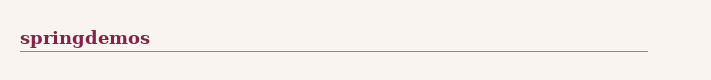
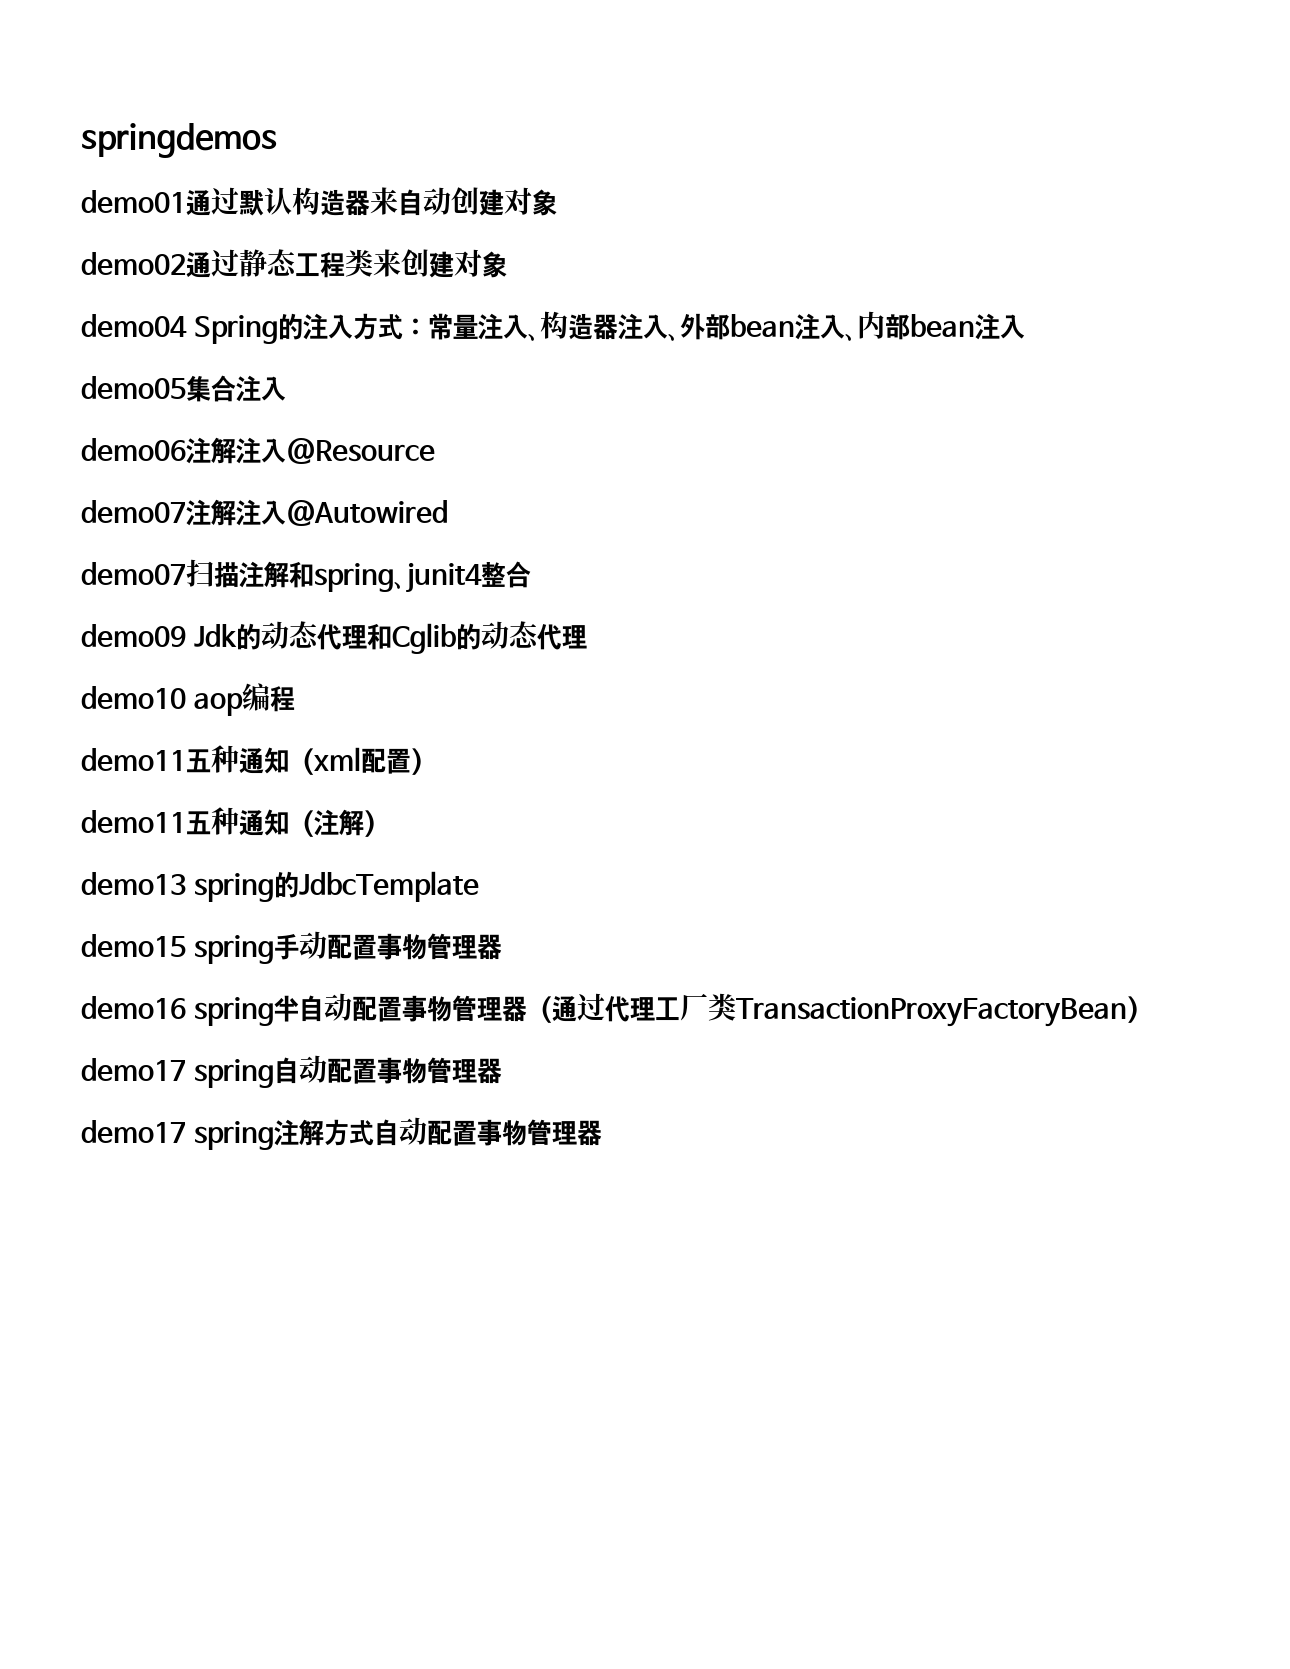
(150, 39) none -> [81,187,557,216] [81,249,507,278] [81,311,1025,344] [81,375,286,402] [81,437,435,464] [81,499,448,526] [81,559,531,593] [81,621,587,654] [81,683,295,716] [81,745,436,775] [81,807,389,837] [81,871,479,902] [81,931,502,964] [81,993,1153,1027] [81,1055,502,1088] [81,1117,602,1150] // demo01通过默认构造器来自动创建对象 // demo02通过静态工程类来创建对象 // demo04 Spring的注入方式：常量注入、构造器注入、外部bean注入、内部bean注入 // demo05集合注入 // demo06注解注入@Resource // demo07注解注入@Autowired // demo07扫描注解和spring、junit4整合 // demo09 Jdk的动态代理和Cglib的动态代理 // demo10 aop编程 // demo11五种通知（xml配置） // demo11五种通知（注解） // demo13 spring的JdbcTemplate // demo15 spring手动配置事物管理器 // demo16 spring半自动配置事物管理器（通过代理工厂类TransactionProxyFactoryBean） // demo17 spring自动配置事物管理器 // demo17 spring注解方式自动配置事物管理器

